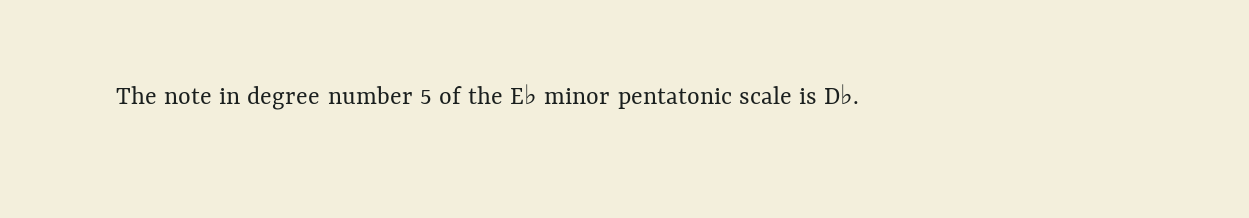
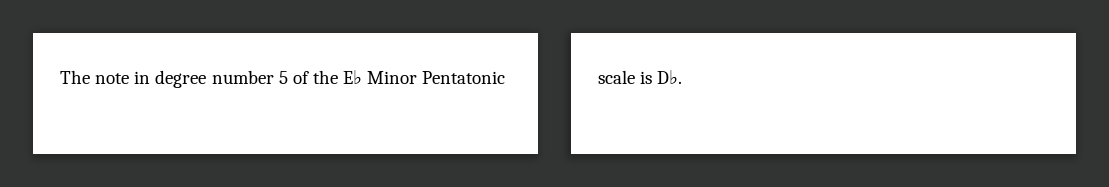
[544,88,732,109] minor pentatonic -> [367,71,506,84] Minor Pentatonic

